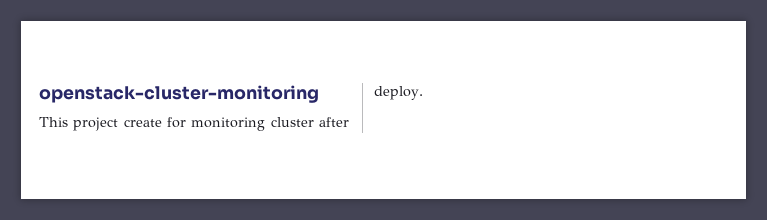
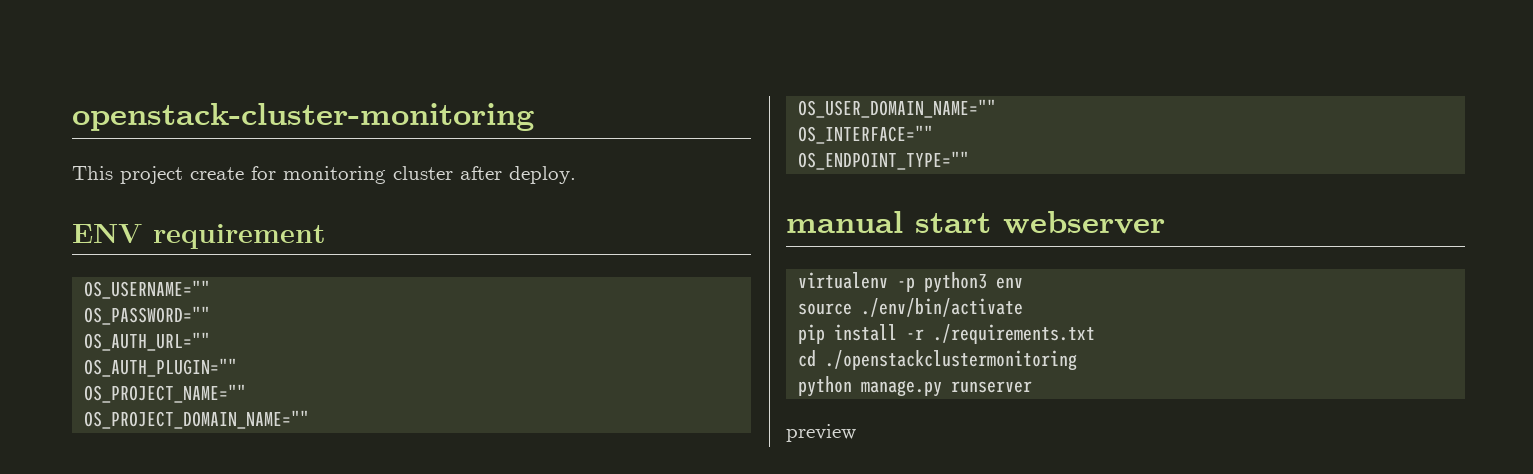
(423, 93) none -> [72,224,326,249] [84,280,211,299] [84,306,211,325] [84,332,211,351] [84,358,238,377] [84,384,247,403] [84,410,310,429] [798,99,997,118] [798,125,934,144] [798,151,970,170] [786,211,1165,234] [798,272,1024,293] [798,298,1024,317] [798,324,1096,344] [798,350,1078,371] [798,376,1033,397] [786,424,856,442] // ENV requirement // OS_USERNAME="" // OS_PASSWORD="" // OS_AUTH_URL="" // OS_AUTH_PLUGIN="" // OS_PROJECT_NAME="" // OS_PROJECT_DOMAIN_NAME="" // OS_USER_DOMAIN_NAME="" // OS_INTERFACE="" // OS_ENDPOINT_TYPE="" // manual start webserver // virtualenv -p python3 env // source ./env/bin/activate // pip install -r ./requirements.txt // cd ./openstackclustermonitoring // python manage.py runserver // preview

